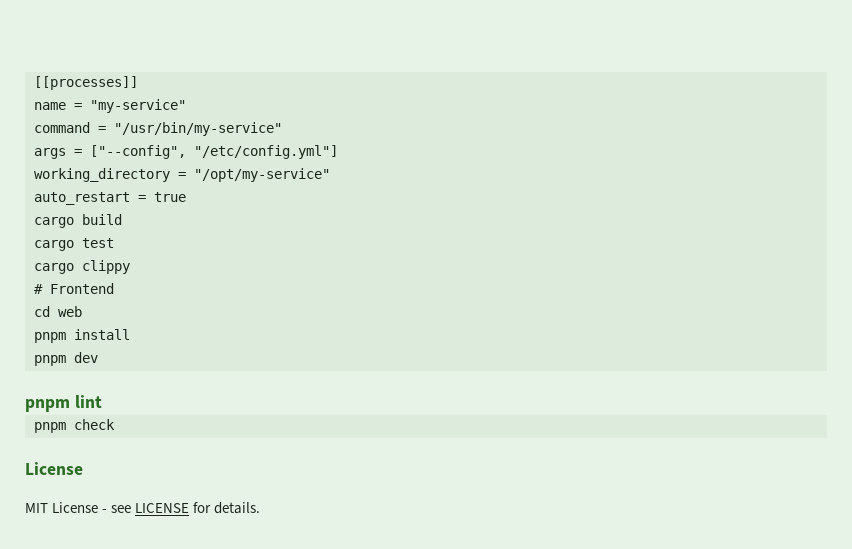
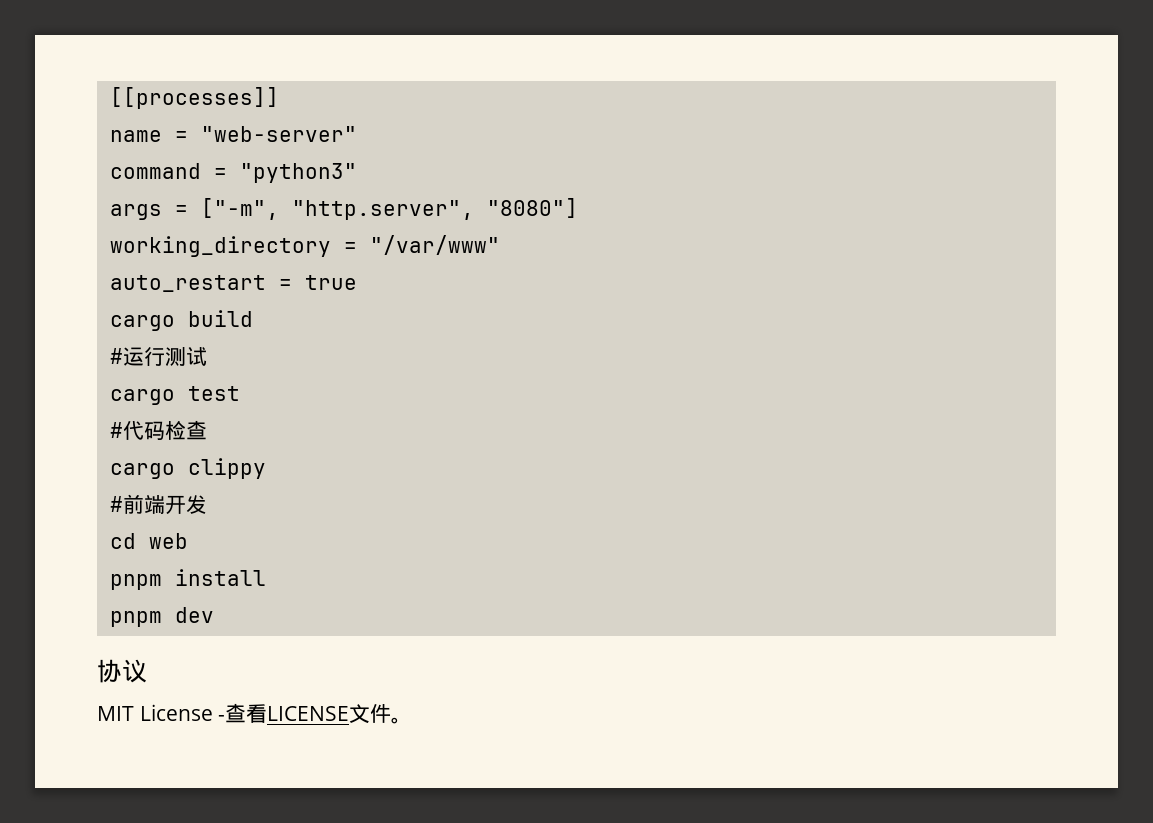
[90,99,186,113] "my-service" -> [200,126,357,142] "web-server"
[114,122,282,136] "/usr/bin/my-service" -> [239,163,357,183] "python3"
[90,145,338,159] ["--config", "/etc/config.yml"] -> [200,198,578,220] ["-m", "http.server", "8080"]
[194,168,330,182] "/opt/my-service" -> [369,235,500,255] "/var/www"
(122, 219) none -> [109,347,207,366] // #运行测试
(114, 243) none -> [109,420,207,440] // #代码检查
[50,283,114,294] Frontend -> [122,494,207,515] 前端开发
[25,395,102,412] [34,419,115,433] [25,462,83,475] pnpm lint // pnpm check // License -> [97,659,147,683] 协议
[111,502,261,514] see LICENSE for details. -> [225,703,413,724] 查看LICENSE文件。

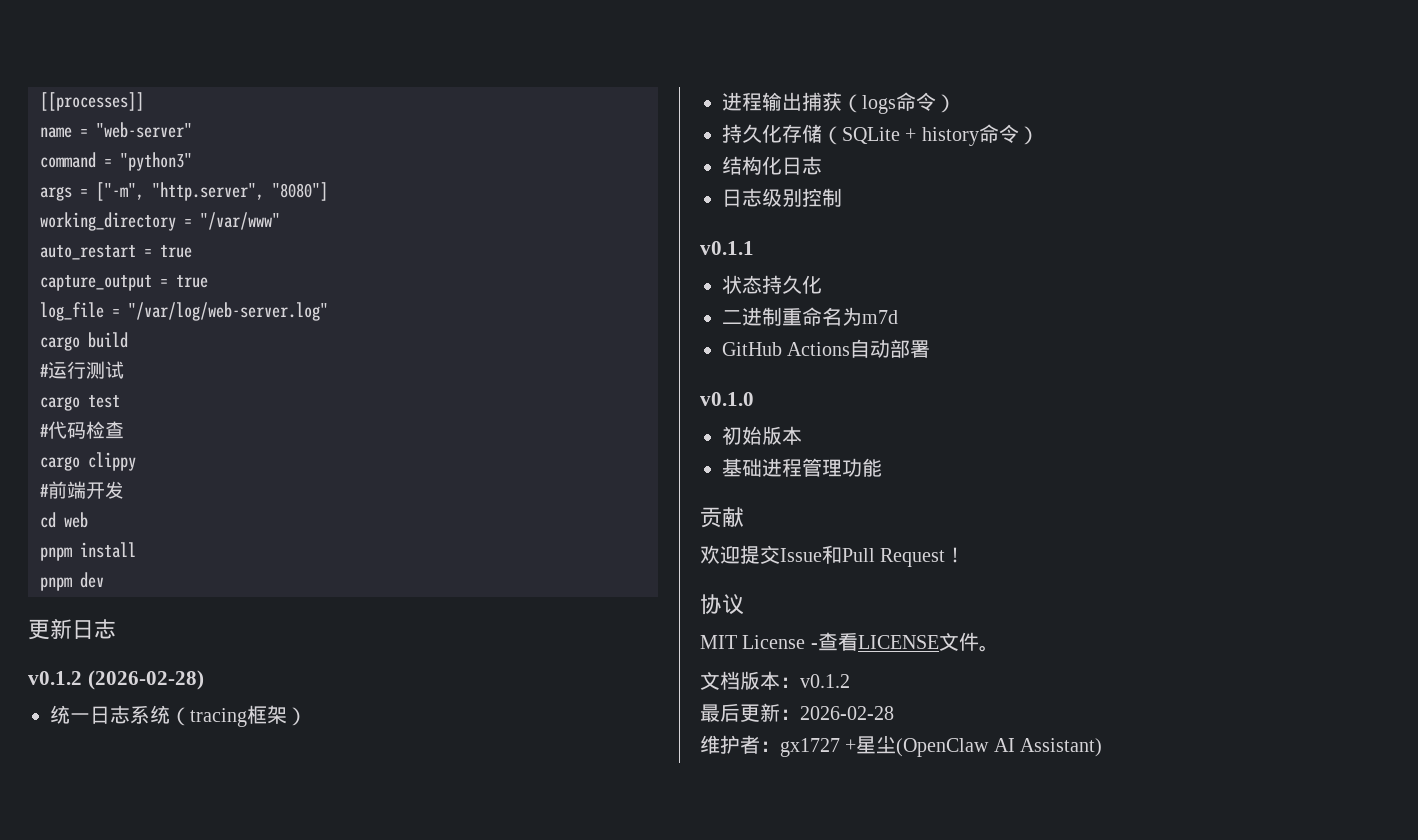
(357, 282) none -> [40,275,208,291] [40,302,328,321] // capture_output = true // log_file = "/var/log/web-server.log"
(214, 615) none -> [28,619,116,640] [28,670,204,690] [50,705,307,727] [722,92,956,114] [722,124,1039,146] [722,156,822,175] [722,188,842,207] [700,241,754,255] [722,275,822,294] [722,307,898,326] [722,339,931,358] [700,392,754,406] [722,426,802,445] [722,458,882,477] [700,507,744,528] [700,545,966,567] // 更新日志 // v0.1.2 (2026-02-28) // 统一日志系统（tracing框架） // 进程输出捕获（logs命令） // 持久化存储（SQLite + history命令） // 结构化日志 // 日志级别控制 // v0.1.1 // 状态持久化 // 二进制重命名为m7d // GitHub Actions自动部署 // v0.1.0 // 初始版本 // 基础进程管理功能 // 贡献 // 欢迎提交Issue和Pull Request！
(413, 720) none -> [700,671,850,690] [700,703,894,722] [700,735,1103,757] // 文档版本：v0.1.2 // 最后更新：2026-02-28 // 维护者：gx1727 +星尘(OpenClaw AI Assistant)

